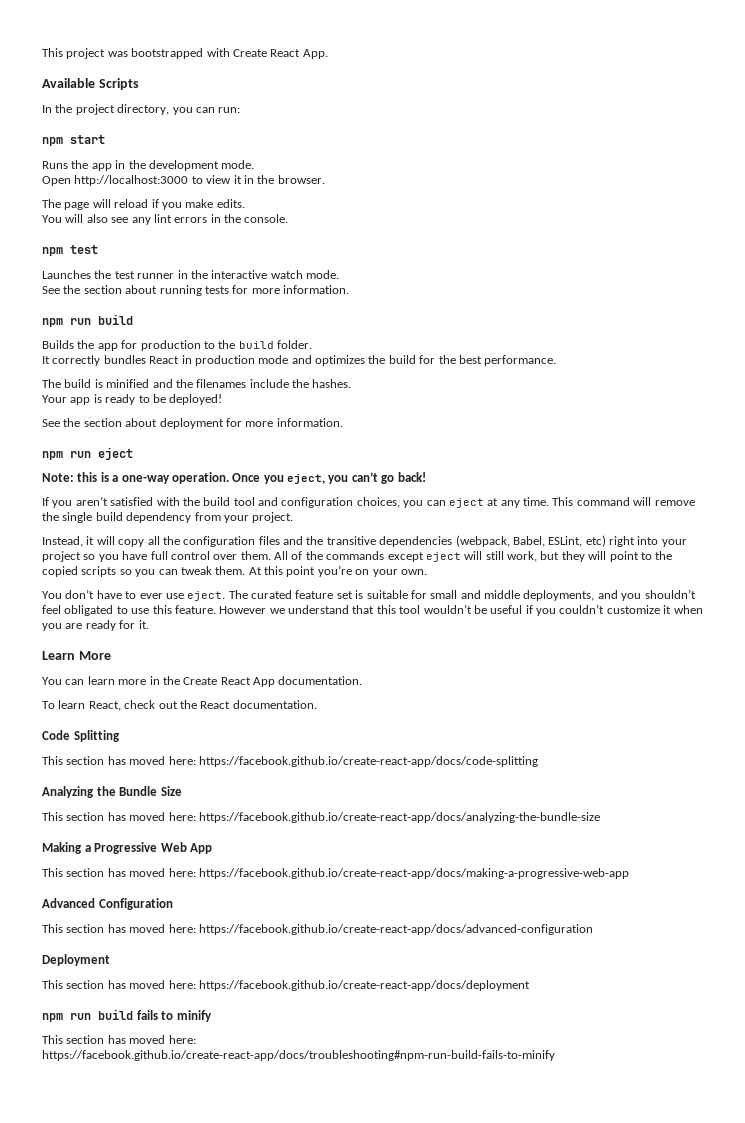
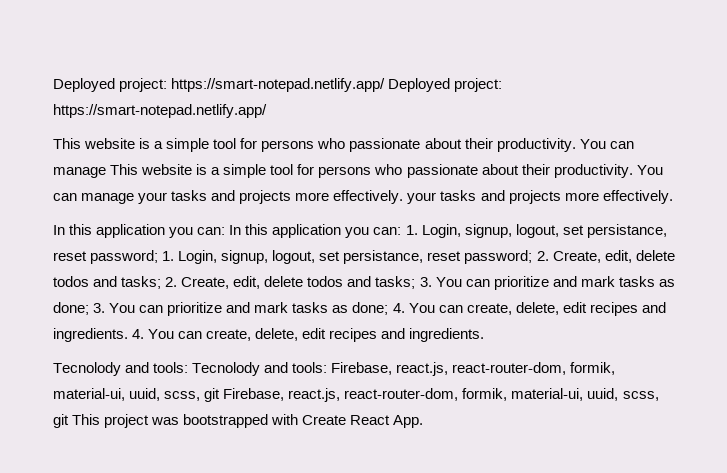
(42, 52) none -> [53,78,503,92] [53,104,267,118] [53,138,634,152] [53,164,663,178] [53,190,673,204] [53,224,667,238] [53,250,675,264] [53,276,675,290] [53,302,666,316] [53,328,485,342] [53,362,616,376] [53,388,659,402] [53,414,69,428] Deployed project: https://smart-notepad.netlify.app/ Deployed project: https://smart-notepad.netlify.app/ // This website is a simple tool for persons who passionate about their productivity. You can manage This website is a simple tool for persons who passionate about their productivity. You can manage your tasks and projects more effectively. your tasks and projects more effectively. // In this application you can: In this application you can: 1. Login, signup, logout, set persistance, reset password; 1. Login, signup, logout, set persistance, reset password; 2. Create, edit, delete todos and tasks; 2. Create, edit, delete todos and tasks; 3. You can prioritize and mark tasks as done; 3. You can prioritize and mark tasks as done; 4. You can create, delete, edit recipes and ingredients. 4. You can create, delete, edit recipes and ingredients. // Tecnolody and tools: Tecnolody and tools: Firebase, react.js, react-router-dom, formik, material-ui, uuid, scss, git Firebase, react.js, react-router-dom, formik, material-ui, uuid, scss, git
[42,78,139,90] [42,104,241,115] [42,135,105,146] [42,160,255,171] [42,175,325,186] [42,199,245,210] [42,214,289,225] [42,245,98,256] [42,270,339,279] [42,285,349,296] [42,314,133,327] [42,340,312,351] [42,355,557,366] [42,379,352,388] [42,394,223,405] [42,418,343,429] [42,447,133,460] [42,472,426,484] [42,496,695,508] [42,512,294,523] [42,535,687,547] [42,551,673,562] [42,565,427,577] [42,589,696,601] [42,604,703,616] [42,620,149,631] [42,651,111,660] [42,676,363,687] [42,700,317,711] [42,730,120,742] [42,756,538,767] [42,786,182,798] [42,812,600,823] [42,842,213,854] [42,868,629,879] [42,898,173,910] [42,924,593,935] [42,954,110,966] [42,980,530,991] [42,1009,212,1022] [42,1035,196,1044] [42,1050,555,1061] // Available Scripts // In the project directory, you can run: // npm start // Runs the app in the development mode. // Open http://localhost:3000 to view it in the browser. // The page will reload if you make edits. // You will also see any lint errors in the console. // npm test // Launches the test runner in the interactive watch mode. // See the section about running tests for more information. // npm run build // Builds the app for production to the build folder. // It correctly bundles React in production mode and optimizes the build for the best performance. // The build is minified and the filenames include the hashes. // Your app is ready to be deployed! // See the section about deployment for more information. // npm run eject // Note: this is a one-way operation. Once you eject, you can’t go back! // If you aren’t satisfied with the build tool and configuration choices, you can eject at any time. This command will remove the single build dependency from your project. // Instead, it will copy all the configuration files and the transitive dependencies (webpack, Babel, ESLint, etc) right into your project so you have full control over them. All of the commands except eject will still work, but they will point to the copied scripts so you can tweak them. At this point you’re on your own. // You don’t have to ever use eject. The curated feature set is suitable for small and middle deployments, and you shouldn’t feel obligated to use this feature. However we understand that this tool wouldn’t be useful if you couldn’t customize it when you are ready for it. // Learn More // You can learn more in the Create React App documentation. // To learn React, check out the React documentation. // Code Splitting // This section has moved here: https://facebook.github.io/create-react-app/docs/code-splitting // Analyzing the Bundle Size // This section has moved here: https://facebook.github.io/create-react-app/docs/analyzing-the-bundle-size // Making a Progressive Web App // This section has moved here: https://facebook.github.io/create-react-app/docs/making-a-progressive-web-app // Advanced Configuration // This section has moved here: https://facebook.github.io/create-react-app/docs/advanced-configuration // Deployment // This section has moved here: https://facebook.github.io/create-react-app/docs/deployment // npm run build fails to minify // This section has moved here: https://facebook.github.io/create-react-app/docs/troubleshooting#npm-run-build-fails-to-minify -> (424, 421) none

